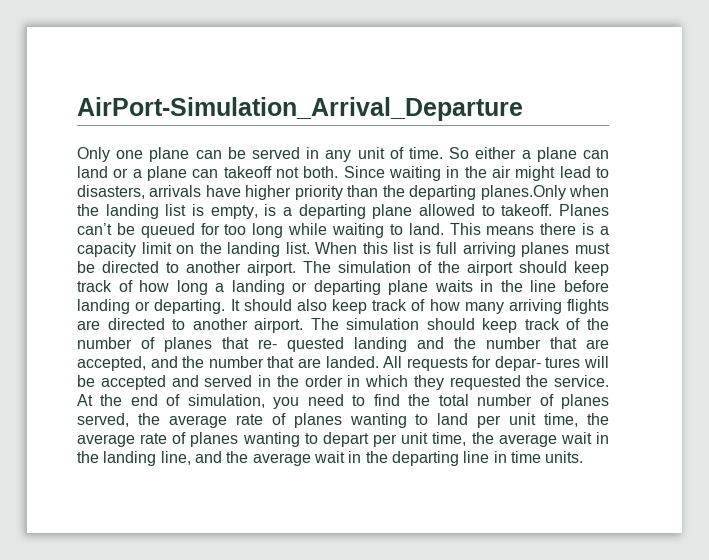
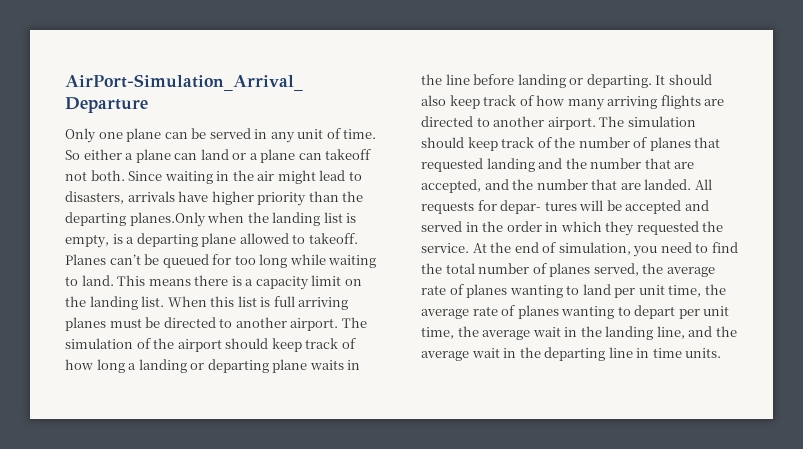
[258,337,344,352] re- quested -> [421,158,483,172] requested

